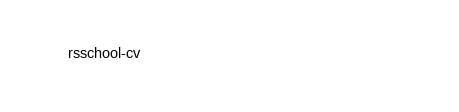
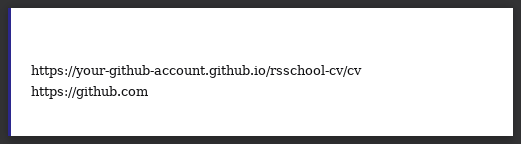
[68,47,141,58] rsschool-cv -> [31,65,362,78] [31,86,148,99] https://your-github-account.github.io/rsschool-cv/cv https://github.com

